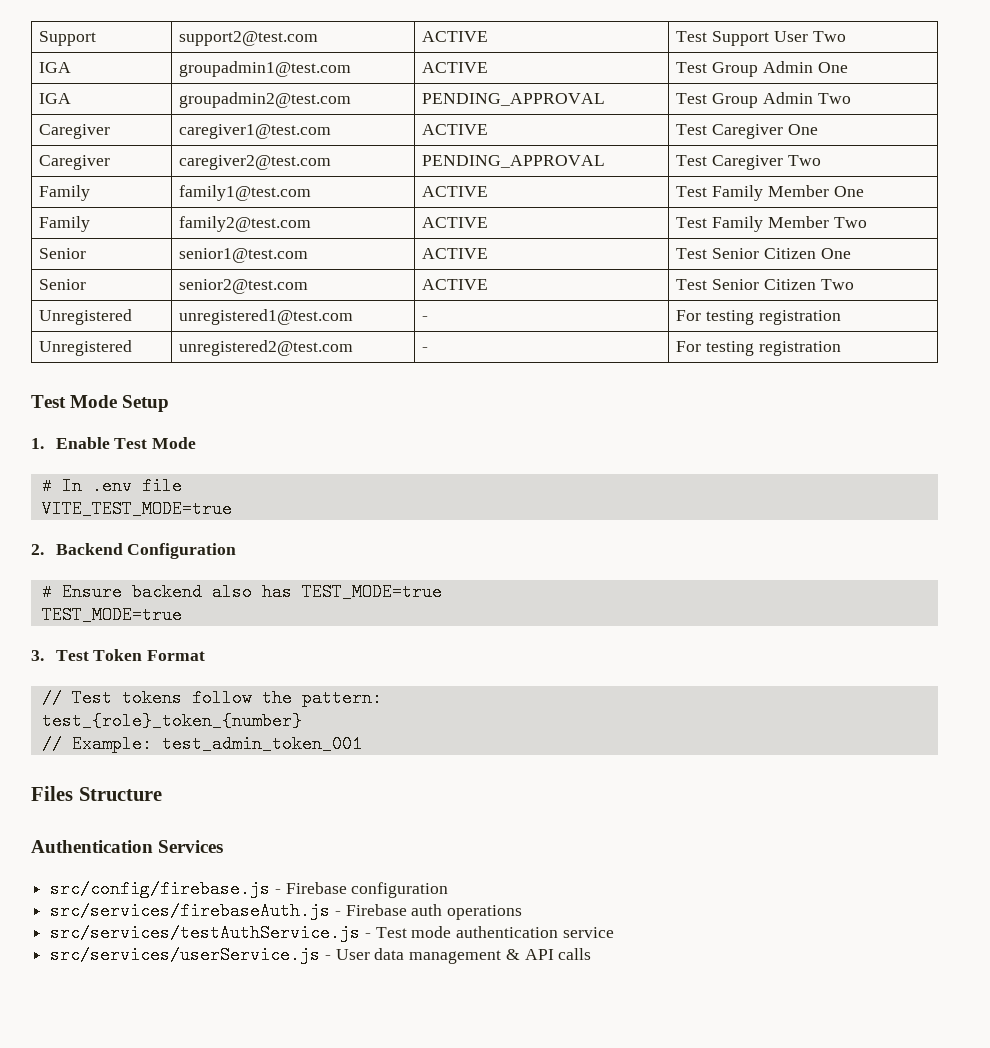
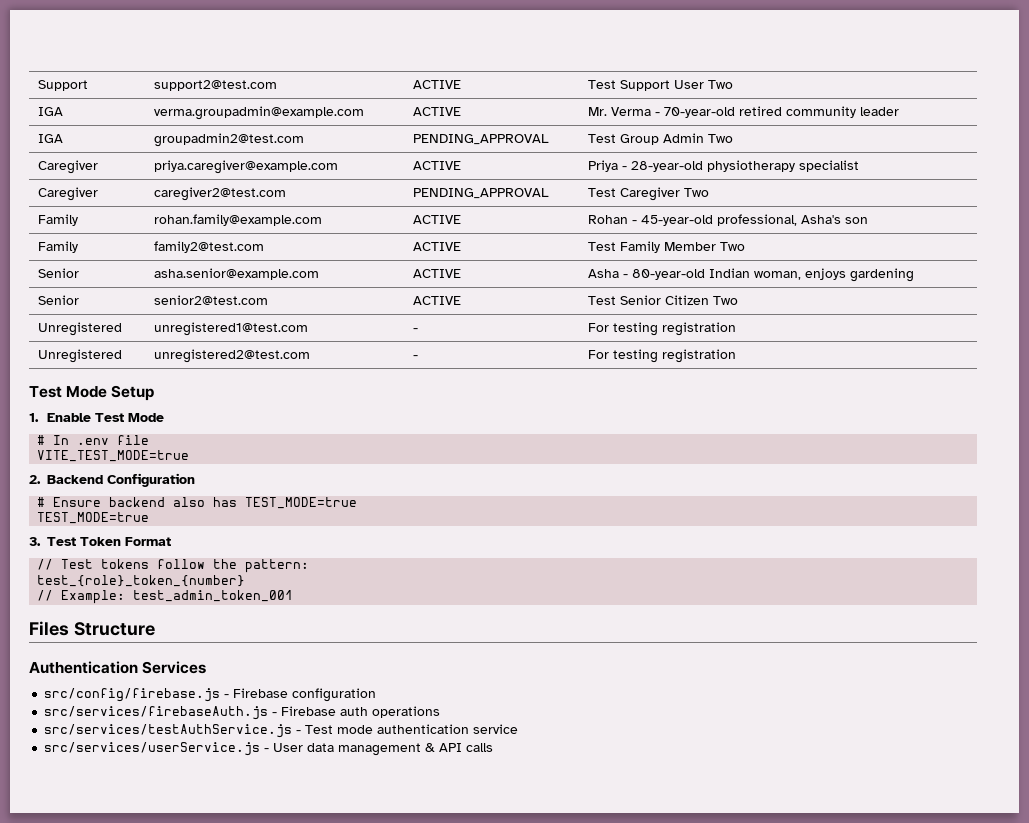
[179,61,352,77] [422,62,489,73] [676,61,848,77] groupadmin1@test.com | ACTIVE | Test Group Admin One -> [153,106,364,120] [412,107,461,116] [587,106,899,118] verma.groupadmin@example.com | ACTIVE | Mr. Verma - 70-year-old retired community leader
[179,124,332,139] [422,124,489,135] [676,124,818,139] caregiver1@test.com | ACTIVE | Test Caregiver One -> [153,160,338,174] [412,161,461,170] [587,160,859,172] priya.caregiver@example.com | ACTIVE | Priya - 28-year-old physiotherapy specialist
[179,185,312,201] [422,186,489,197] [676,185,864,201] family1@test.com | ACTIVE | Test Family Member One -> [153,214,322,226] [412,215,461,224] [587,214,868,226] rohan.family@example.com | ACTIVE | Rohan - 45-year-old professional, Asha's son
[179,248,309,263] [422,248,489,259] [676,248,851,259] senior1@test.com | ACTIVE | Test Senior Citizen One -> [153,268,319,280] [412,269,461,278] [587,268,914,282] asha.senior@example.com | ACTIVE | Asha - 80-year-old Indian woman, enjoys gardening

